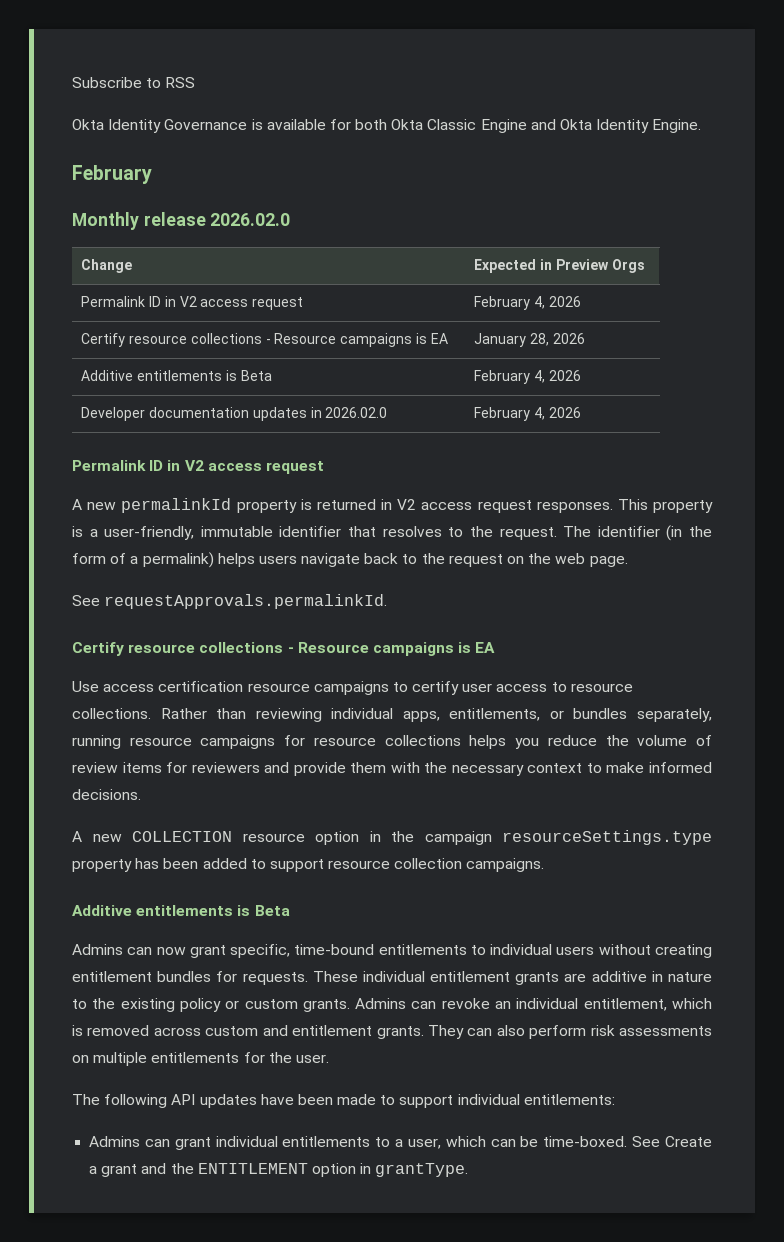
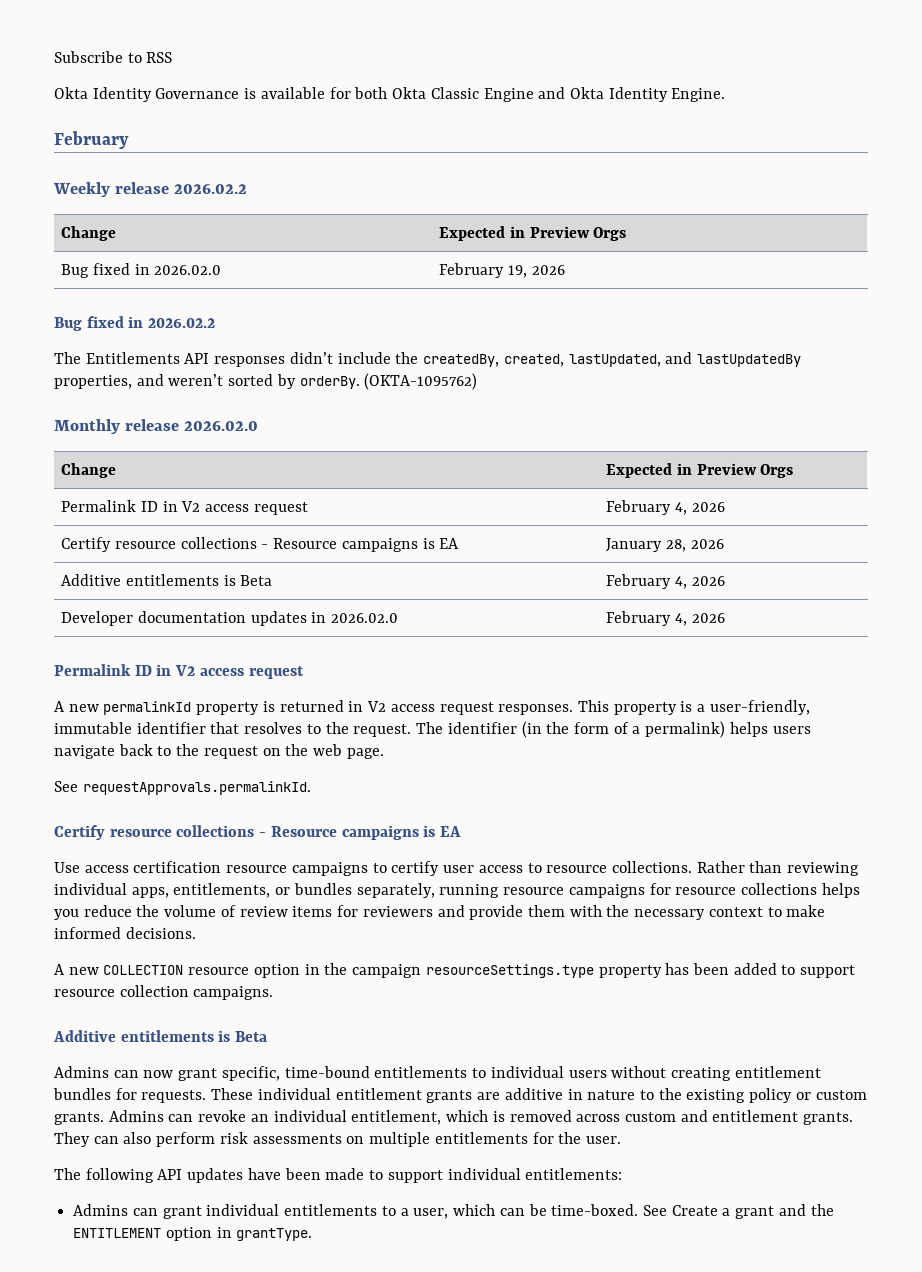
(152, 174) none -> [53,182,247,197] [61,226,117,241] [439,226,627,241] [61,263,222,278] [439,263,565,278] [54,316,216,331] [54,352,801,367] [54,373,478,390] // Weekly release 2026.02.2 // Change | Expected in Preview Orgs // Bug fixed in 2026.02.0 | February 19, 2026 // Bug fixed in 2026.02.2 // The Entitlements API responses didn’t include the createdBy, created, lastUpdated, and lastUpdatedBy properties, and weren’t sorted by orderBy. (OKTA-1095762)

